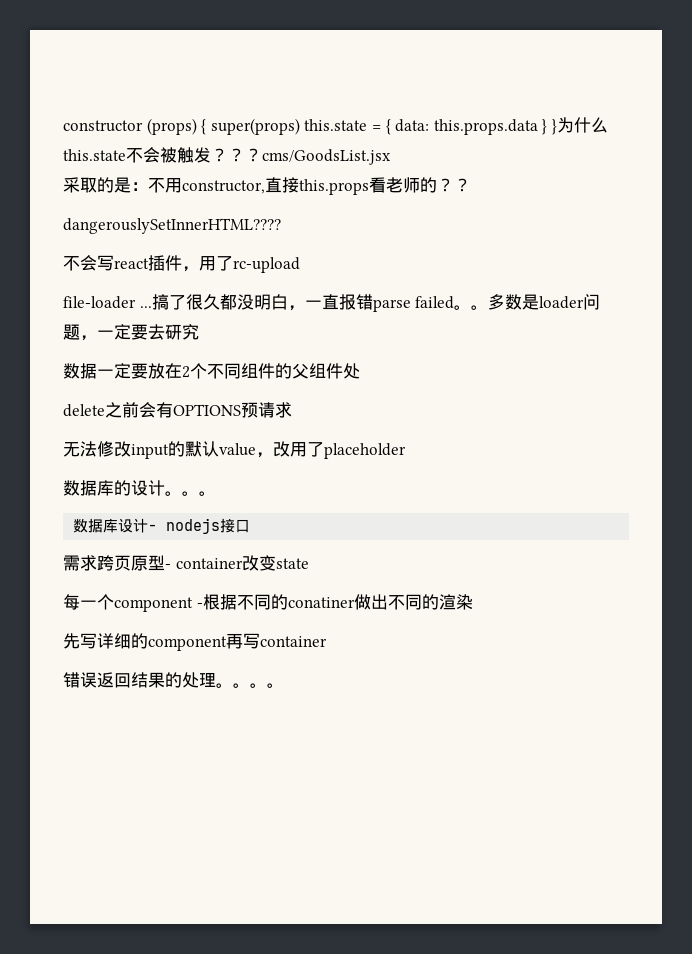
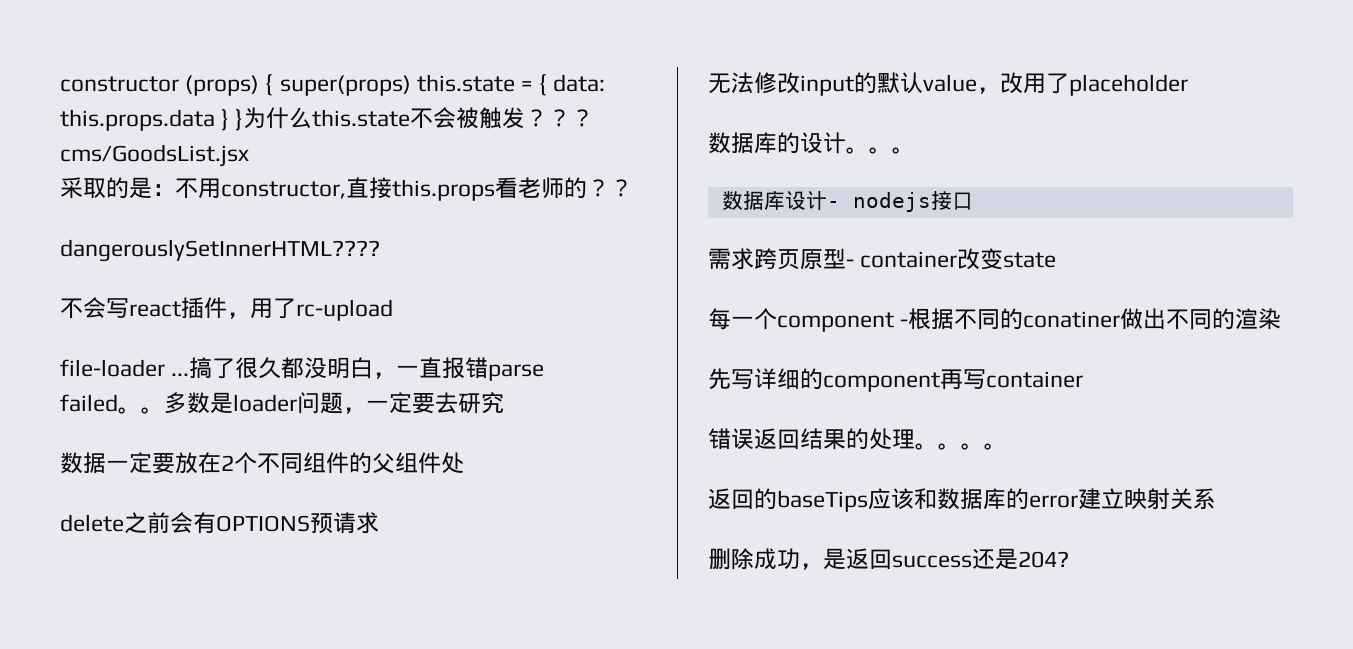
(284, 685) none -> [708,488,1216,512] [708,548,1069,570] // 返回的baseTips应该和数据库的error建立映射关系 // 删除成功，是返回success还是204?

